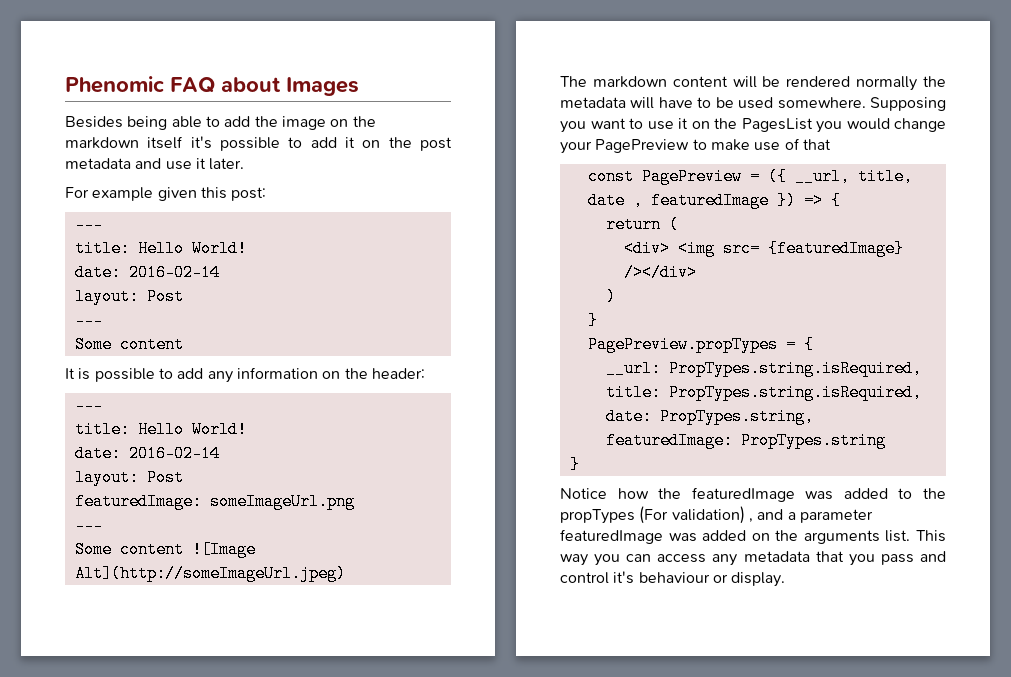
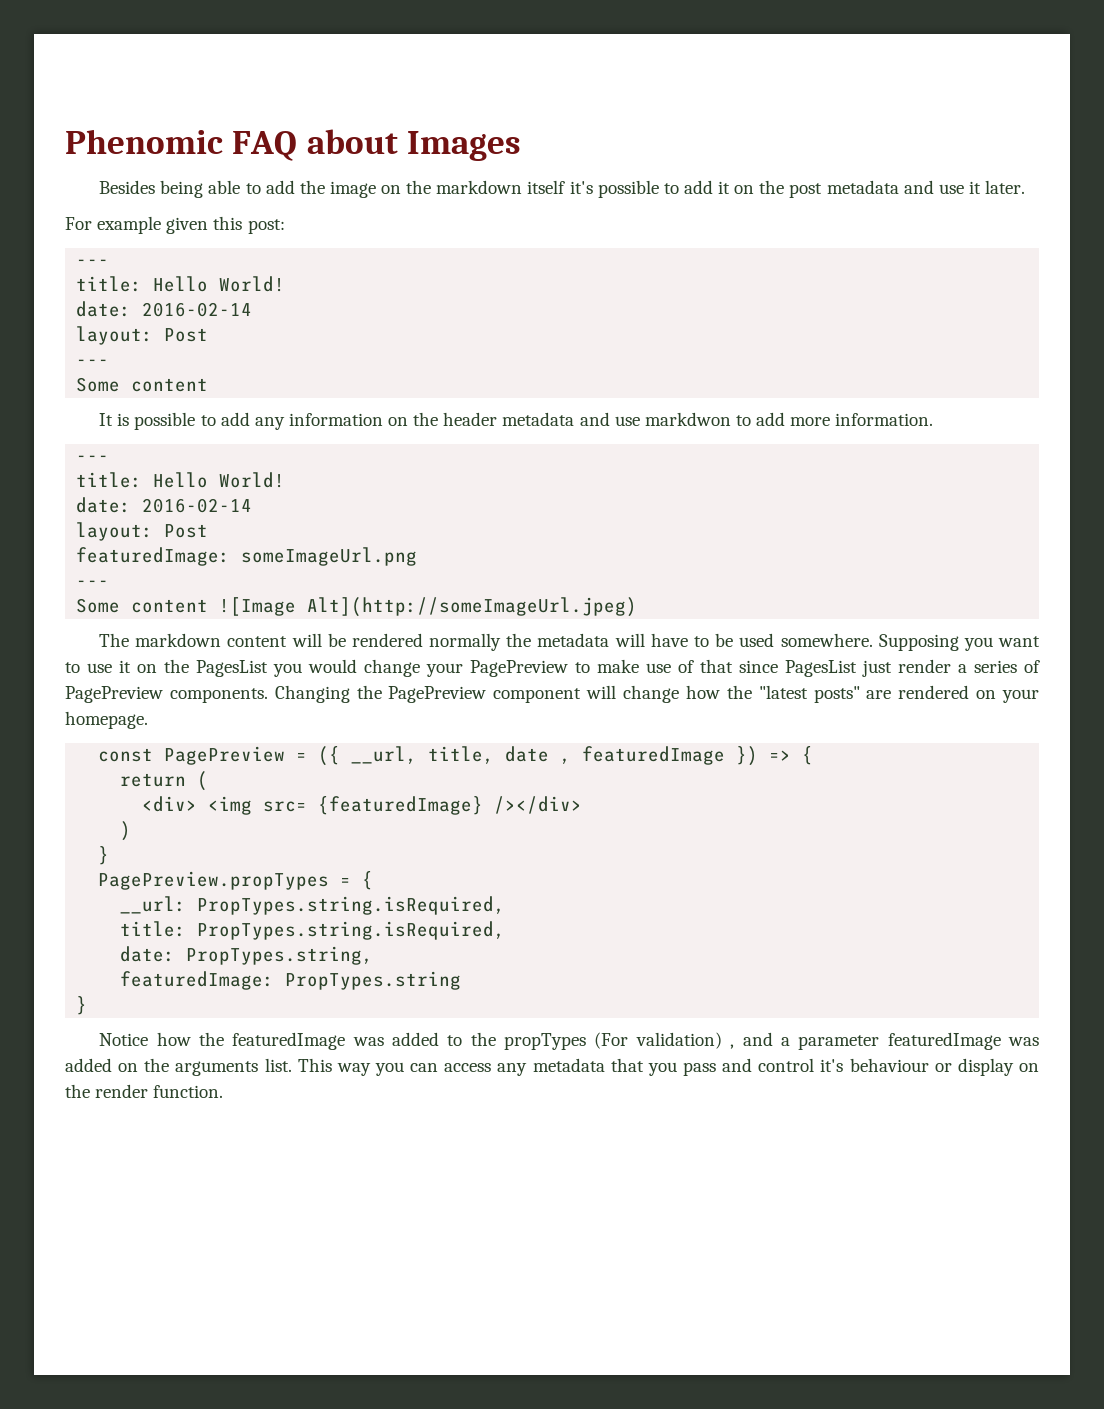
[371,368,425,379] header: -> [443,412,934,426] header metadata and use markdwon to add more information.
(831, 144) none -> [739,659,1040,677] [65,685,1039,703] [65,711,148,729] since PagesList just render a series of PagePreview components. Changing the PagePreview component will change how the "latest posts" are rendered on your homepage.
[731,572,786,587] display. -> [957,1058,1039,1076] [65,1084,224,1098] display on the render function.

